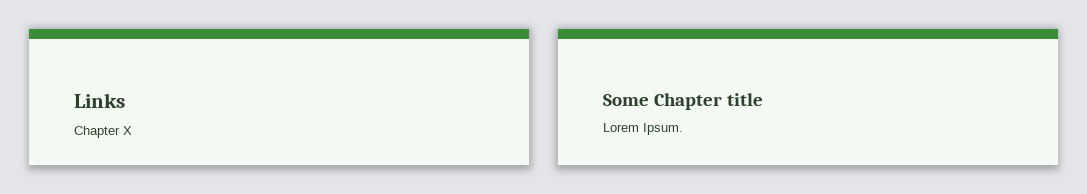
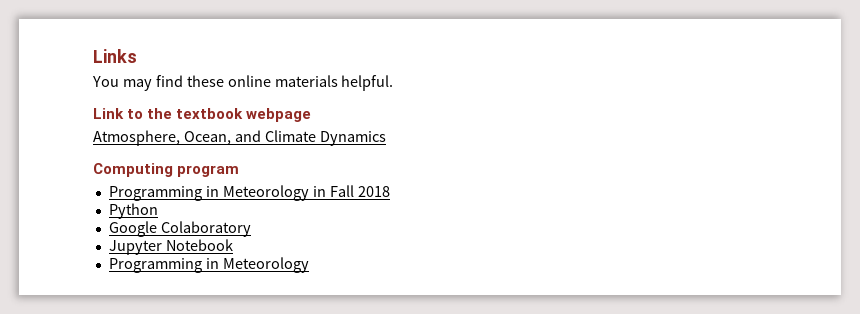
[74,126,132,138] [603,93,763,110] [603,123,683,135] Chapter X // Some Chapter title // Lorem Ipsum. -> [92,75,394,91] [93,108,312,122] [93,130,386,146] [93,163,240,177] [108,185,390,201] [108,203,158,219] [108,221,251,237] [108,239,233,255] [108,257,309,273] You may find these online materials helpful. // Link to the textbook webpage // Atmosphere, Ocean, and Climate Dynamics // Computing program // Programming in Meteorology in Fall 2018 // Python // Google Colaboratory // Jupyter Notebook // Programming in Meteorology

